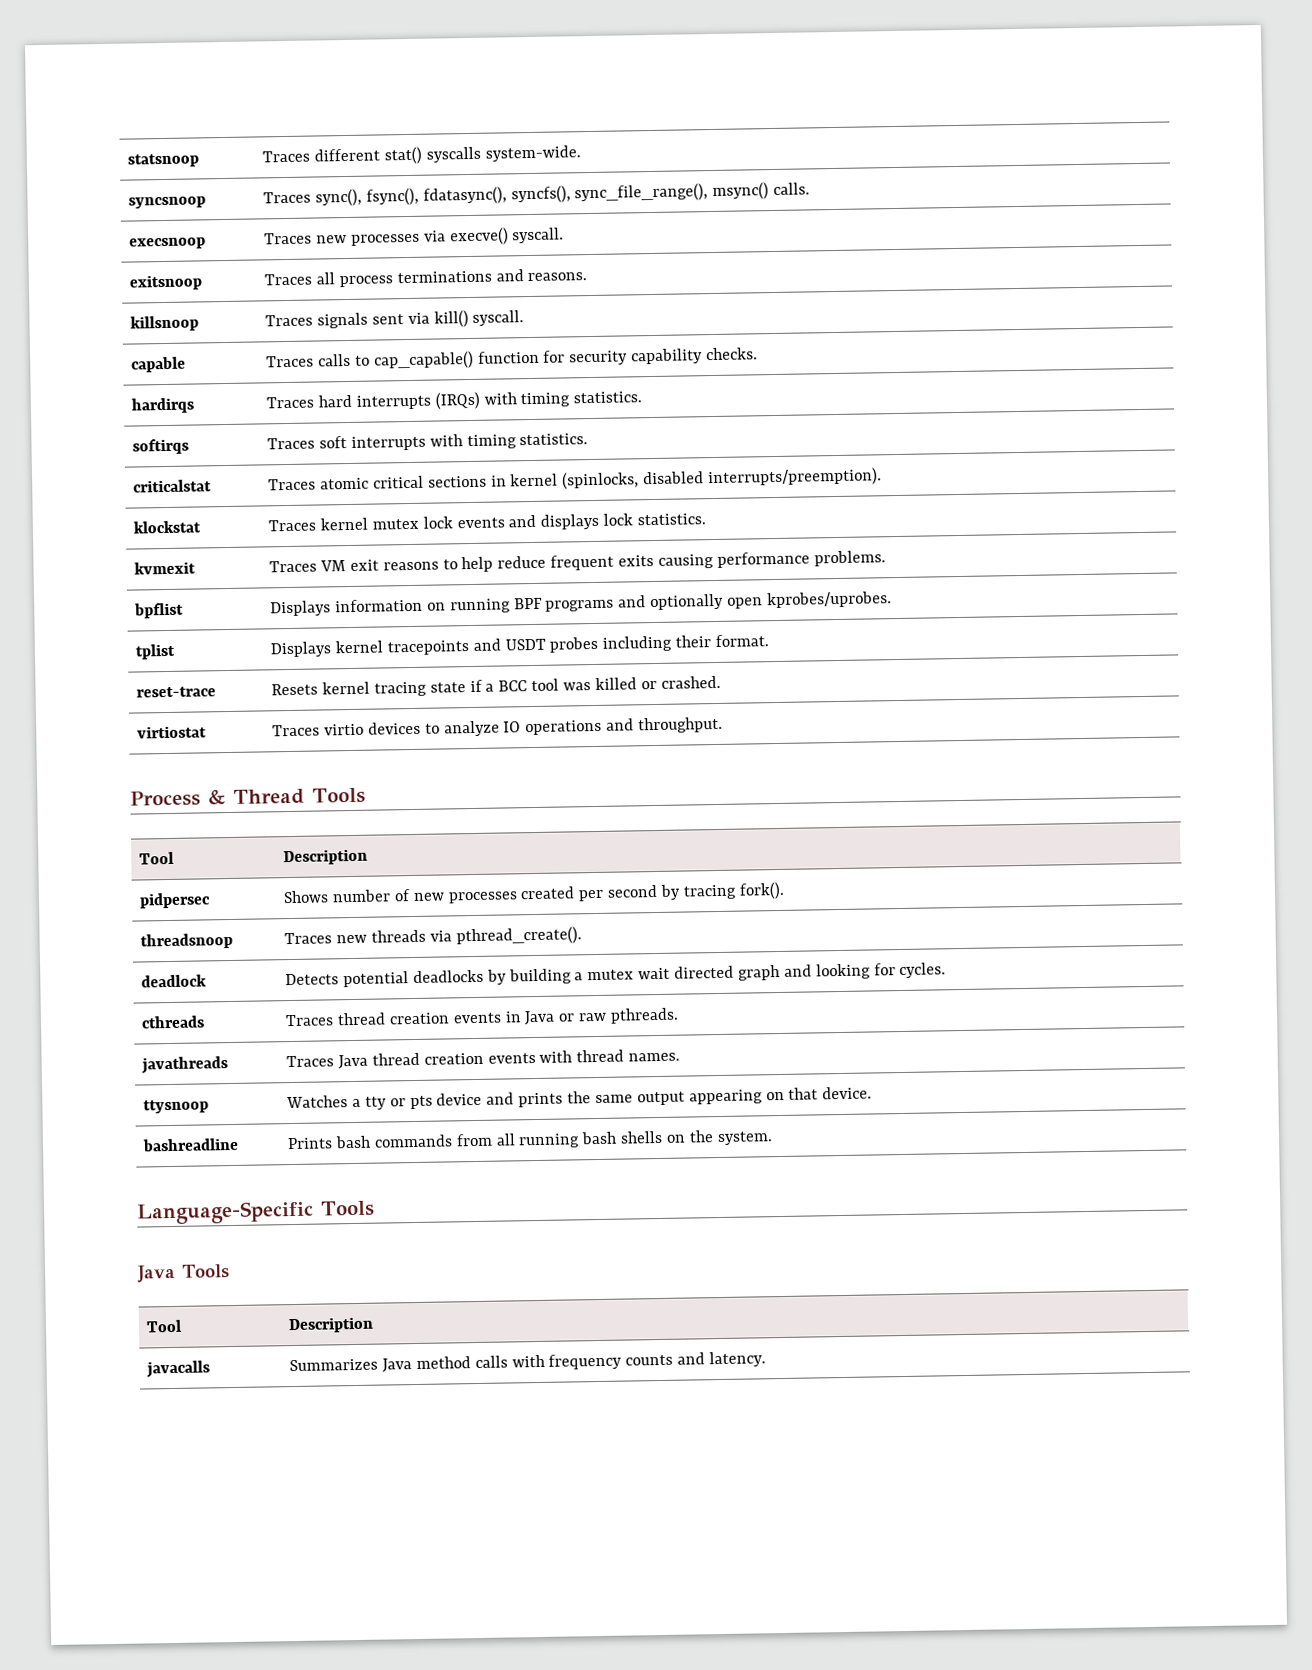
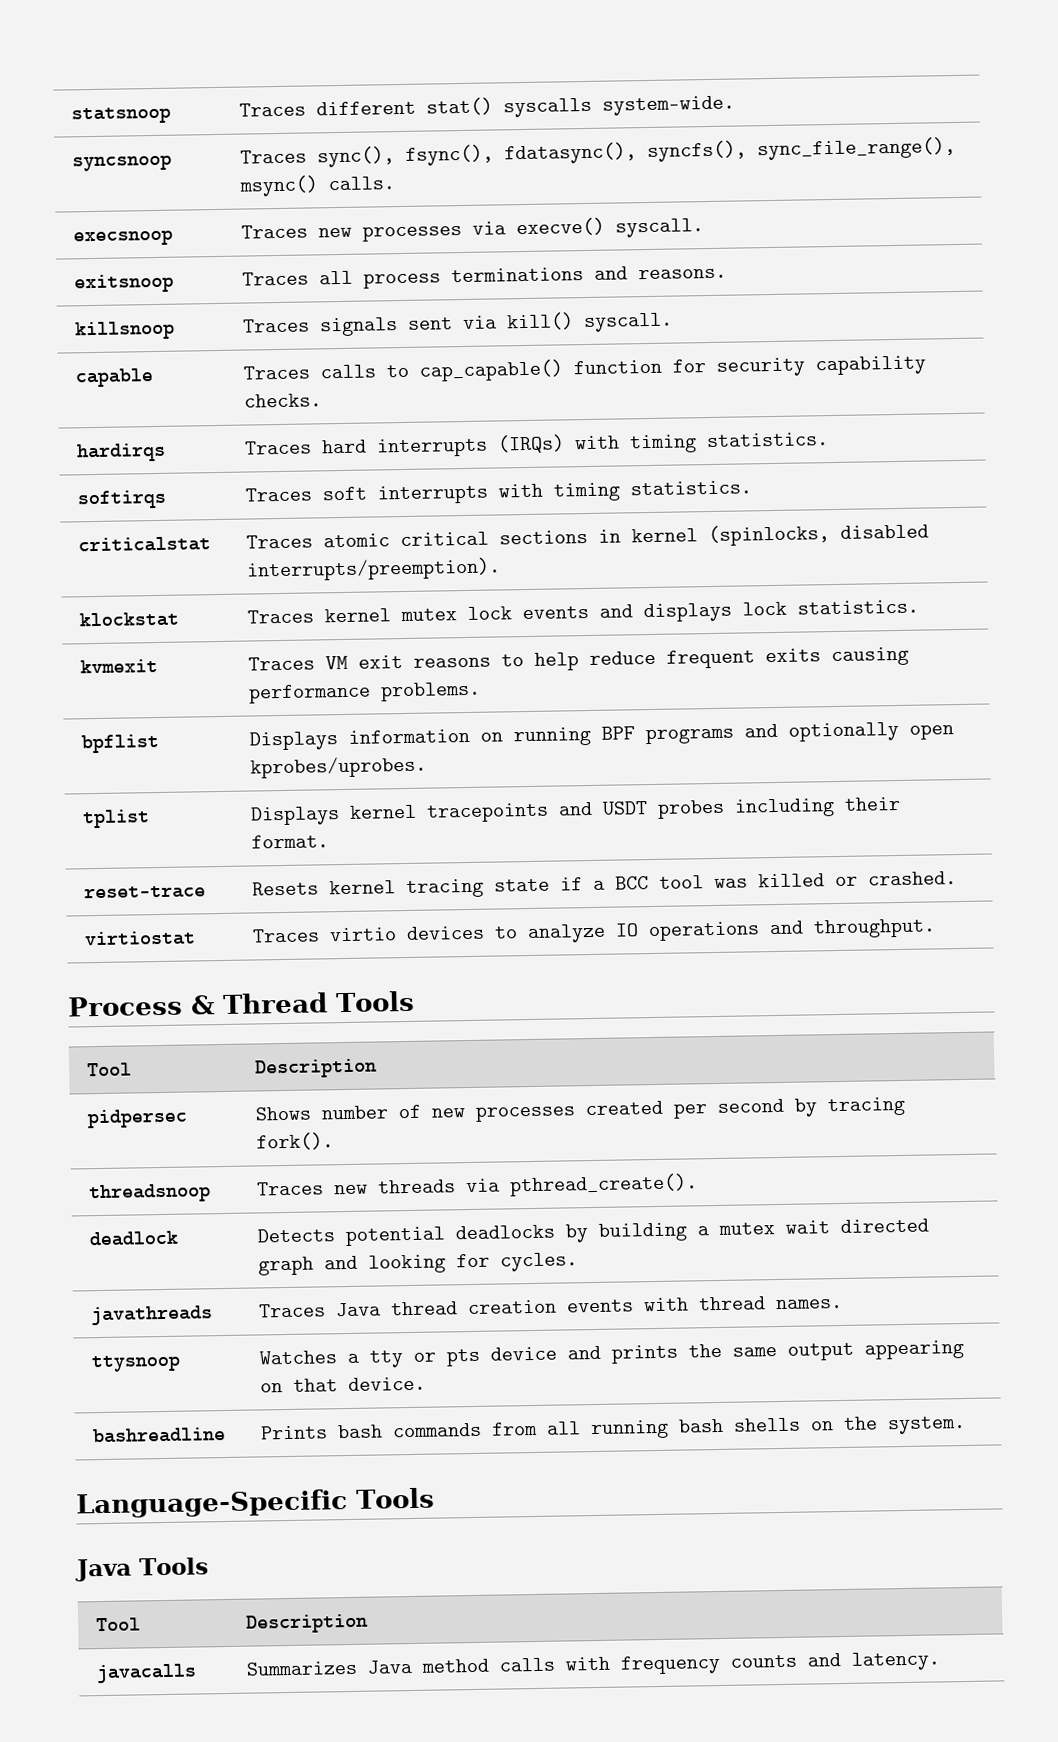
[141,1015,206,1029] [285,1007,680,1027] // cthreads | Traces thread creation events in Java or raw pthreads. -> (578, 1262) none

